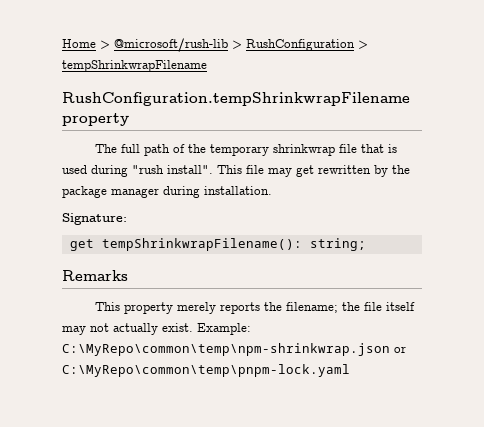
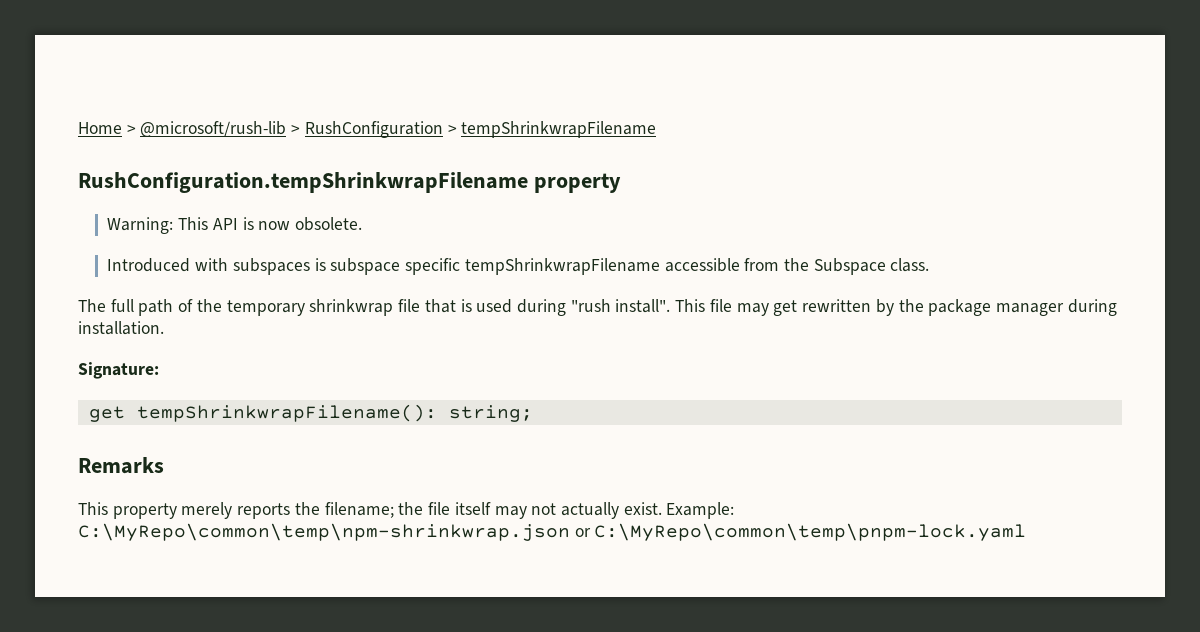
(129, 119) none -> [107,217,363,234] [107,258,930,275] // Warning: This API is now obsolete. // Introduced with subspaces is subspace specific tempShrinkwrapFilename accessible from the Subspace class.

